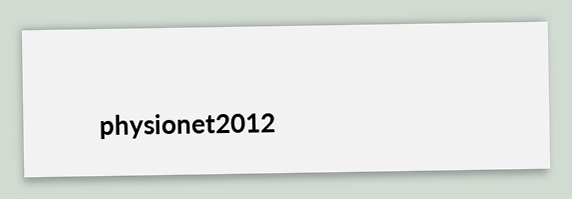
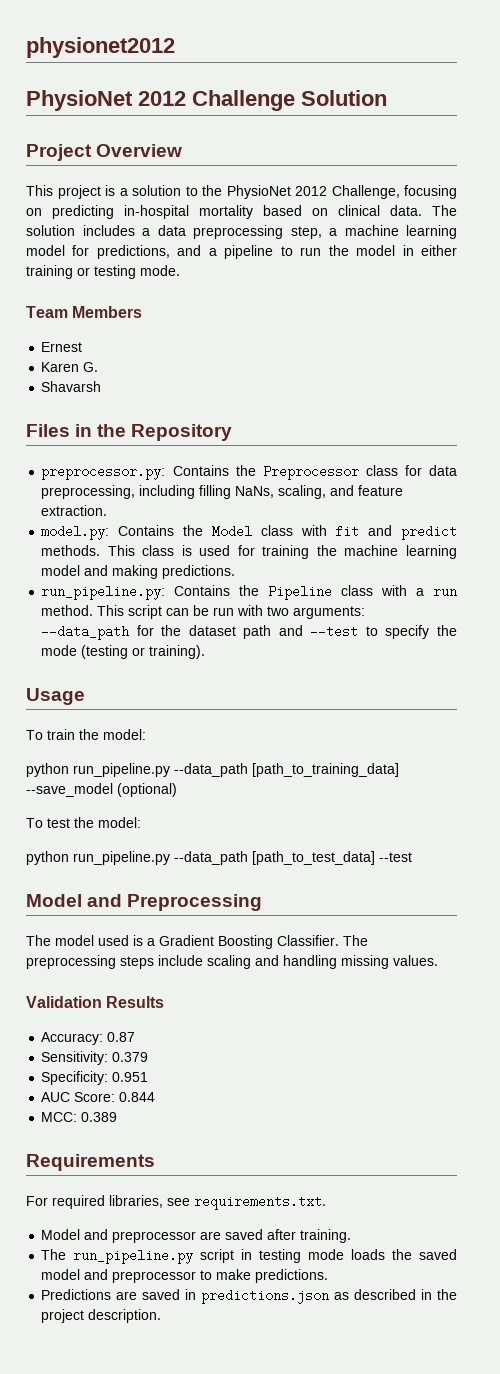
(276, 126) none -> [26,90,387,111] [26,144,183,161] [26,185,457,199] [26,205,457,219] [26,225,457,239] [26,245,457,259] [26,265,180,279] [26,306,143,318] [41,342,83,352] [41,362,99,372] [41,381,102,392] [26,424,233,441] [41,465,458,480] [41,485,404,499] [41,505,108,516] [41,525,457,540] [41,545,458,559] [41,565,236,579] [41,585,457,600] [41,605,366,619] [41,625,458,640] [41,645,206,659] [26,688,85,705] [26,729,146,740] [26,763,399,777] [26,783,177,797] [26,817,141,828] [26,851,412,865] [26,894,263,911] [26,935,368,949] [26,955,438,969] [26,996,165,1008] [41,1032,136,1045] [41,1051,149,1065] [41,1071,149,1085] [41,1092,156,1102] [41,1112,118,1122] [26,1154,155,1171] [26,1195,326,1210] [41,1229,352,1243] [41,1249,457,1264] [41,1269,329,1283] [41,1289,457,1304] [41,1309,162,1323] // PhysioNet 2012 Challenge Solution // Project Overview // This project is a solution to the PhysioNet 2012 Challenge, focusing on predicting in-hospital mortality based on clinical data. The solution includes a data preprocessing step, a machine learning model for predictions, and a pipeline to run the model in either training or testing mode. // Team Members // Ernest // Karen G. // Shavarsh // Files in the Repository // preprocessor.py: Contains the Preprocessor class for data preprocessing, including filling NaNs, scaling, and feature extraction. // model.py: Contains the Model class with fit and predict methods. This class is used for training the machine learning model and making predictions. // run_pipeline.py: Contains the Pipeline class with a run method. This script can be run with two arguments: --data_path for the dataset path and --test to specify the mode (testing or training). // Usage // To train the model: // python run_pipeline.py --data_path [path_to_training_data] --save_model (optional) // To test the model: // python run_pipeline.py --data_path [path_to_test_data] --test // Model and Preprocessing // The model used is a Gradient Boosting Classifier. The preprocessing steps include scaling and handling missing values. // Validation Results // Accuracy: 0.87 // Sensitivity: 0.379 // Specificity: 0.951 // AUC Score: 0.844 // MCC: 0.389 // Requirements // For required libraries, see requirements.txt. // Model and preprocessor are saved after training. // The run_pipeline.py script in testing mode loads the saved model and preprocessor to make predictions. // Predictions are saved in predictions.json as described in the project description.

